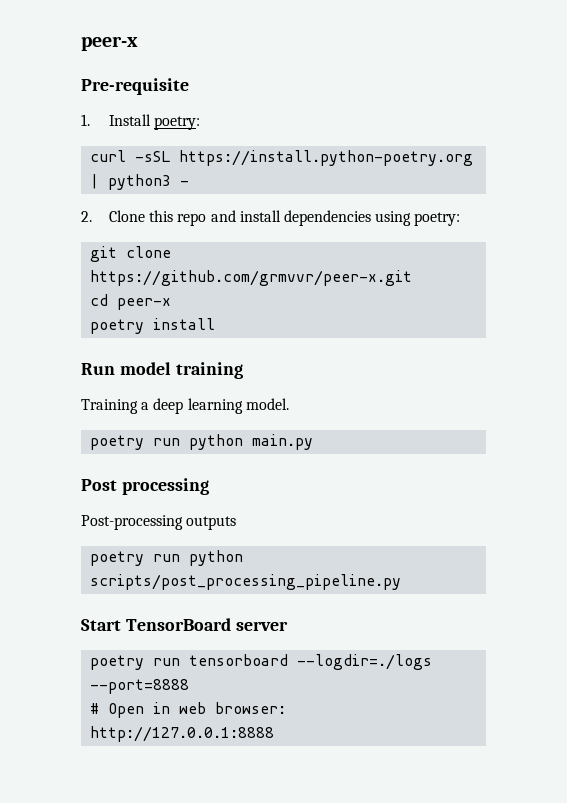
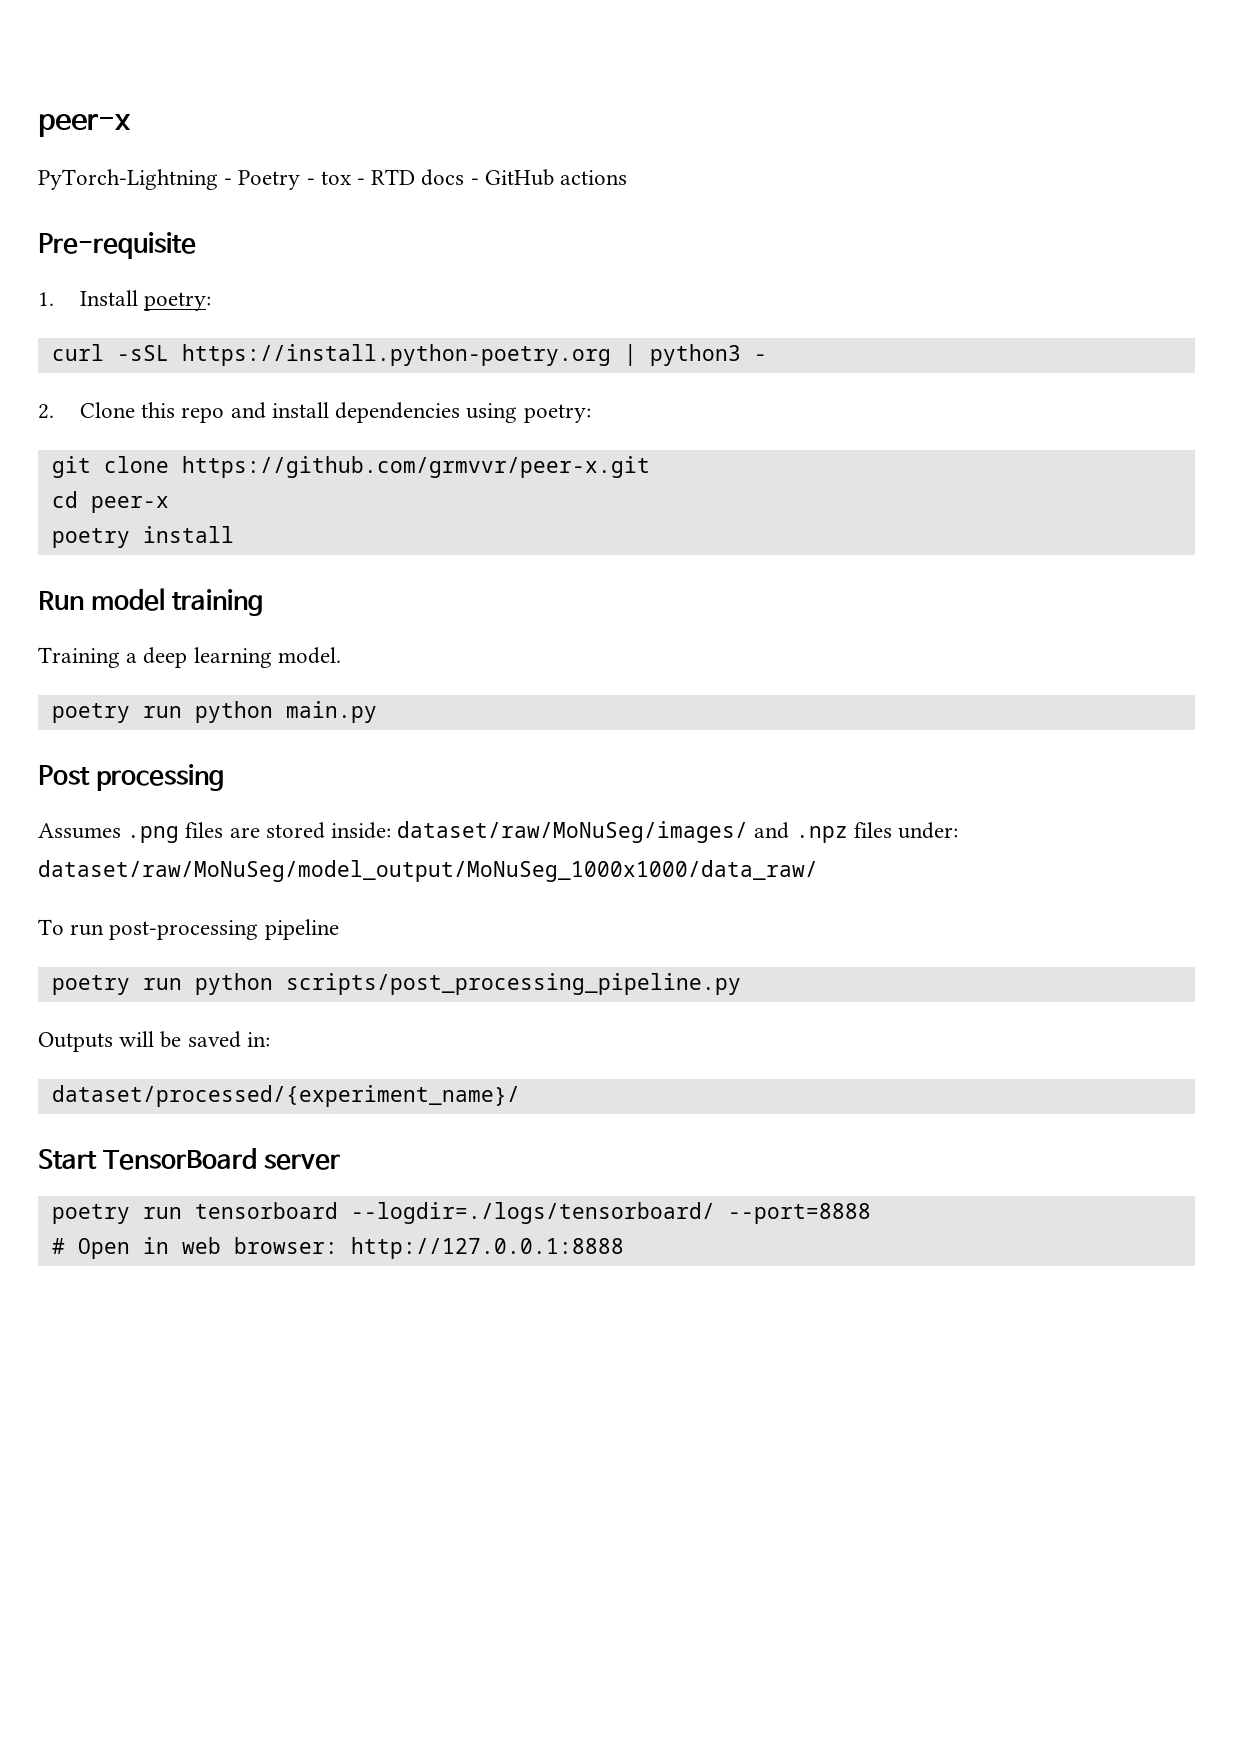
[81,36,138,51] peer-x -> [38,113,131,137] [38,169,628,190] peer-x // PyTorch-Lightning - Poetry - tox - RTD docs - GitHub actions
[81,515,237,530] [90,550,244,566] [90,574,402,590] Post-processing outputs // poetry run python scripts/post_processing_pipeline.py -> [38,821,959,843] [38,860,818,882] [38,919,339,940] [51,973,741,995] [38,1031,270,1052] [51,1085,520,1107] Assumes .png files are stored inside: dataset/raw/MoNuSeg/images/ and .npz files under: dataset/raw/MoNuSeg/model_output/MoNuSeg_1000x1000/data_raw/ // To run post-processing pipeline // poetry run python scripts/post_processing_pipeline.py // Outputs will be saved in: // dataset/processed/{experiment_name}/
[297,654,433,670] --logdir=./logs -> [350,1202,715,1224] --logdir=./logs/tensorboard/

